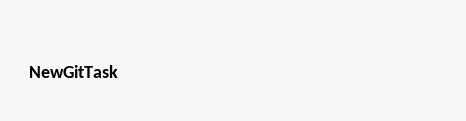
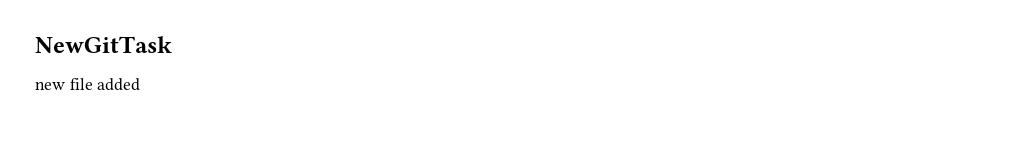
(118, 71) none -> [35,78,141,91] // new file added

